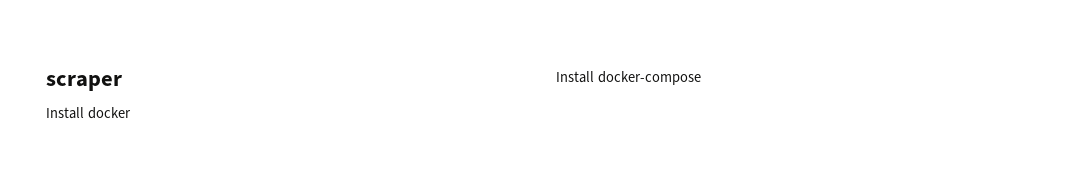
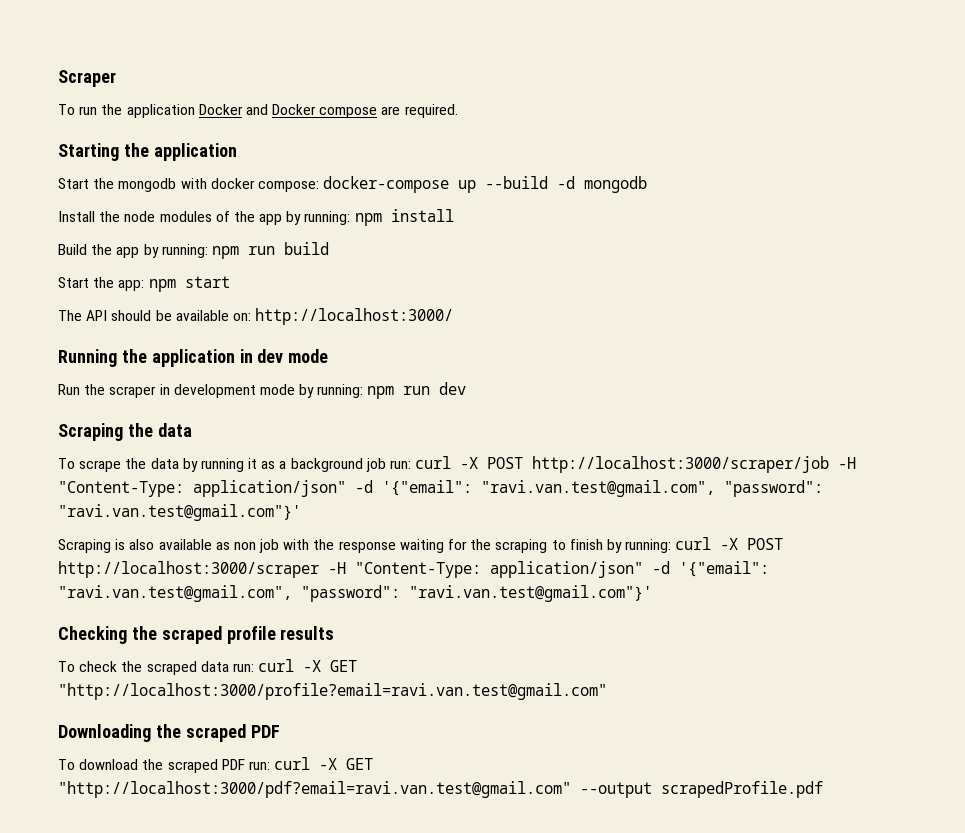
[46,75,122,91] [46,107,131,119] [556,71,701,85] scraper // Install docker // Install docker-compose -> [58,70,116,87] [58,104,458,118] [58,143,237,161] [58,176,648,193] [58,209,454,226] [58,242,329,259] [58,276,230,292] [58,308,454,325] [58,349,329,367] [58,382,467,399] [58,423,192,441] [58,456,857,473] [58,480,823,497] [58,504,301,521] [58,537,784,553] [58,561,769,578] [58,585,652,602] [58,626,335,644] [58,659,358,675] [58,683,607,700] [58,724,280,742] [58,757,374,773] [58,781,823,798] Scraper // To run the application Docker and Docker compose are required. // Starting the application // Start the mongodb with docker compose: docker-compose up --build -d mongodb // Install the node modules of the app by running: npm install // Build the app by running: npm run build // Start the app: npm start // The API should be available on: http://localhost:3000/ // Running the application in dev mode // Run the scraper in development mode by running: npm run dev // Scraping the data // To scrape the data by running it as a background job run: curl -X POST http://localhost:3000/scraper/job -H "Content-Type: application/json" -d '{"email": "ravi.van.test@gmail.com", "password": "ravi.van.test@gmail.com"}' // Scraping is also available as non job with the response waiting for the scraping to finish by running: curl -X POST http://localhost:3000/scraper -H "Content-Type: application/json" -d '{"email": "ravi.van.test@gmail.com", "password": "ravi.van.test@gmail.com"}' // Checking the scraped profile results // To check the scraped data run: curl -X GET "http://localhost:3000/profile?email=ravi.van.test@gmail.com" // Downloading the scraped PDF // To download the scraped PDF run: curl -X GET "http://localhost:3000/pdf?email=ravi.van.test@gmail.com" --output scrapedProfile.pdf

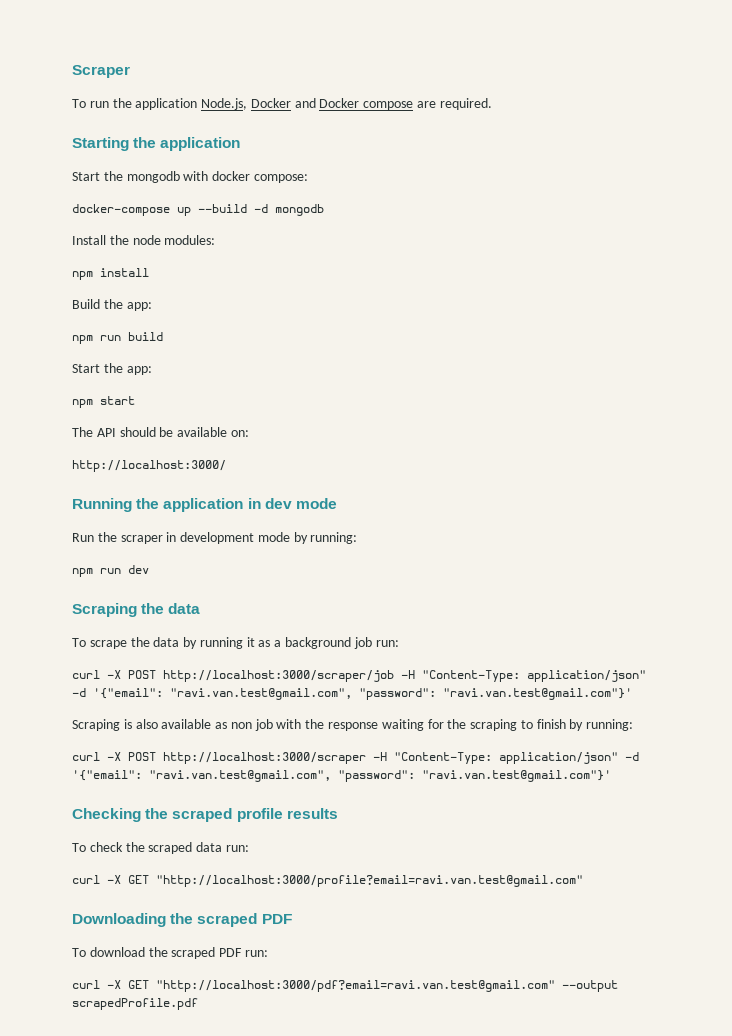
(195, 111) none -> [201,98,248,110] Node.js,
(319, 186) none -> (308, 178) //
[159,211,351,225] modules of the app by running: -> [164,235,216,245] modules: //
[116,244,208,258] app by running: -> [126,302,152,311] app: //
(145, 285) none -> (152, 370) //
(251, 317) none -> (249, 433) //
(364, 391) none -> (358, 538) //
(412, 464) none -> (399, 643) //
(672, 546) none -> (634, 725) //
(254, 667) none -> (249, 848) //
(270, 765) none -> (268, 953) //

